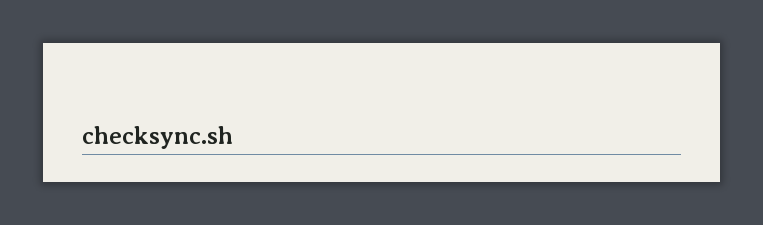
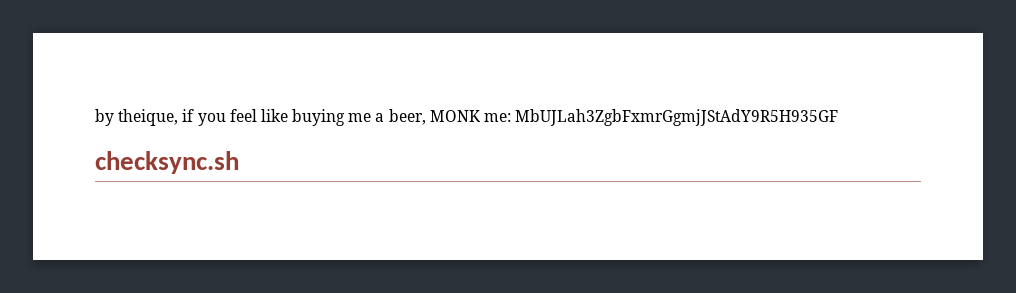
(82, 137) none -> [95,109,839,126] by theique, if you feel like buying me a beer, MONK me: MbUJLah3ZgbFxmrGgmjJStAdY9R5H935GF //

